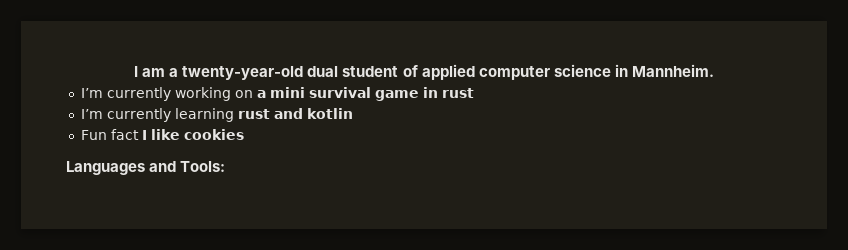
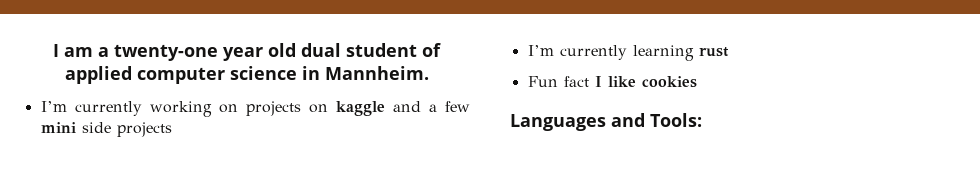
[182,66,304,80] twenty-year-old -> [114,43,296,61] twenty-one year old
[256,87,474,101] a mini survival game in rust -> [245,101,470,116] [40,122,172,137] projects on kaggle and a few mini side projects
[273,108,353,119] and kotlin -> (729, 52) none

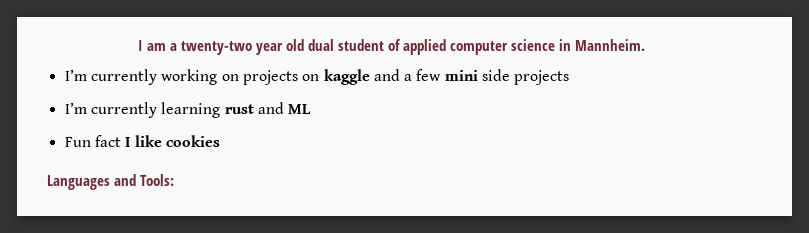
[114,44,218,61] twenty-one -> [181,41,252,55] twenty-two
(729, 52) none -> [257,102,312,114] and ML

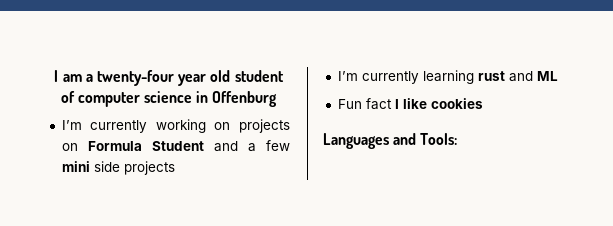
[181,41,252,55] twenty-two -> [97,70,174,86] twenty-four
[308,39,334,51] dual -> (231, 76) none
[403,39,446,55] applied -> (75, 97) none
[575,39,645,51] Mannheim. -> [212,91,278,107] Offenburg
[323,69,370,85] kaggle -> [87,141,204,151] Formula Student

